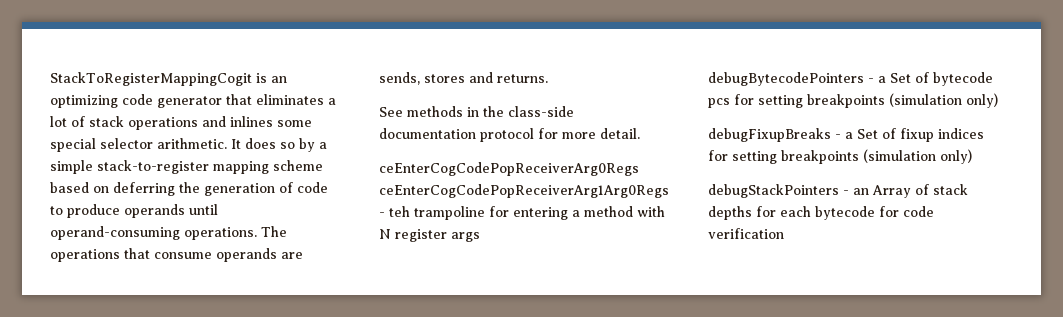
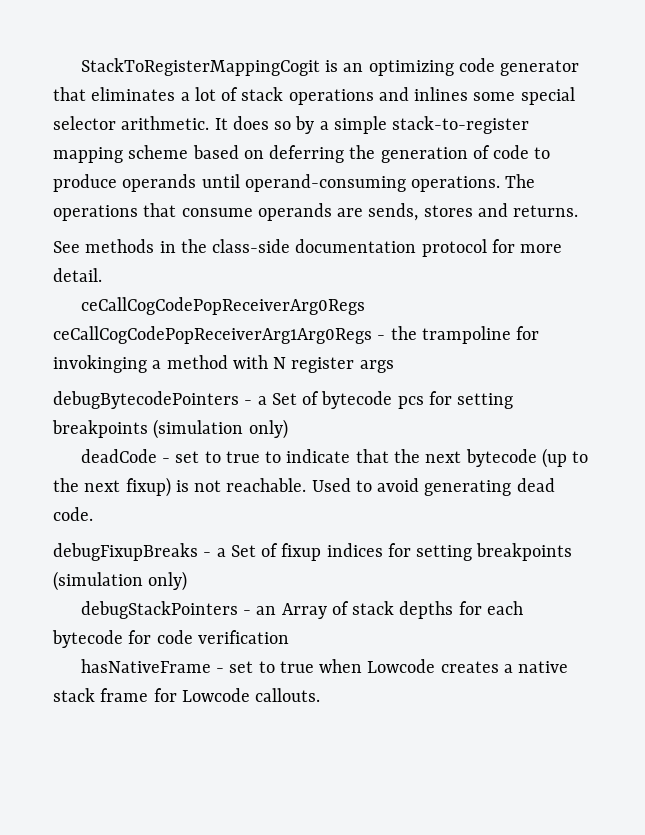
[379,162,639,176] [379,184,669,198] [379,206,410,217] ceEnterCogCodePopReceiverArg0Regs ceEnterCogCodePopReceiverArg1Arg0Regs - teh -> [80,297,365,315] [53,326,417,344] ceCallCogCodePopReceiverArg0Regs ceCallCogCodePopReceiverArg1Arg0Regs - the
[513,207,568,220] entering -> [53,355,147,373] invokinging
(998, 100) none -> [80,448,589,468] [53,477,555,497] [53,507,93,521] // deadCode - set to true to indicate that the next bytecode (up to the next fixup) is not reachable. Used to avoid generating dead code.
(784, 233) none -> [80,659,569,673] [53,688,321,702] // hasNativeFrame - set to true when Lowcode creates a native stack frame for Lowcode callouts.

